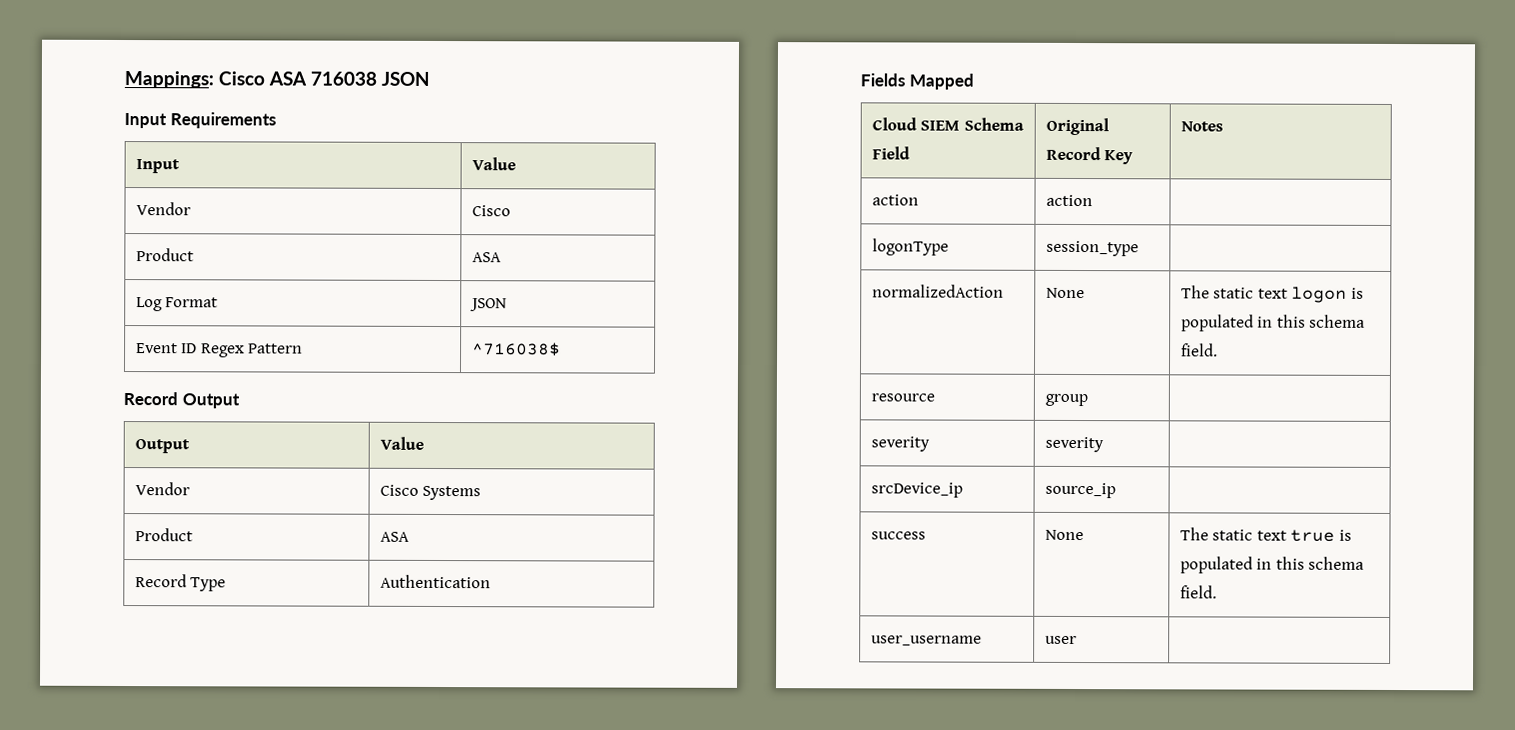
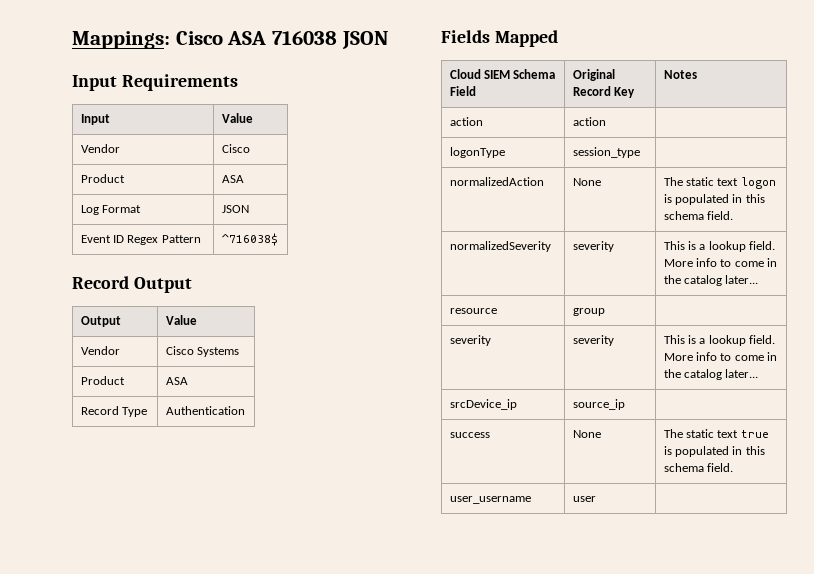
[870,393,935,402] [1044,393,1088,407] [870,436,930,452] [1044,436,1104,453] resource | group | // severity | severity | -> [449,241,551,252] [572,241,614,252] [663,241,776,252] [663,258,778,267] [663,275,759,286] [449,308,497,314] [572,308,605,316] [449,335,491,346] [572,335,614,346] [663,335,776,346] [663,352,778,361] [663,369,759,380] normalizedSeverity | severity | This is a lookup field. More info to come in the catalog later... // resource | group | // severity | severity | This is a lookup field. More info to come in the catalog later...

